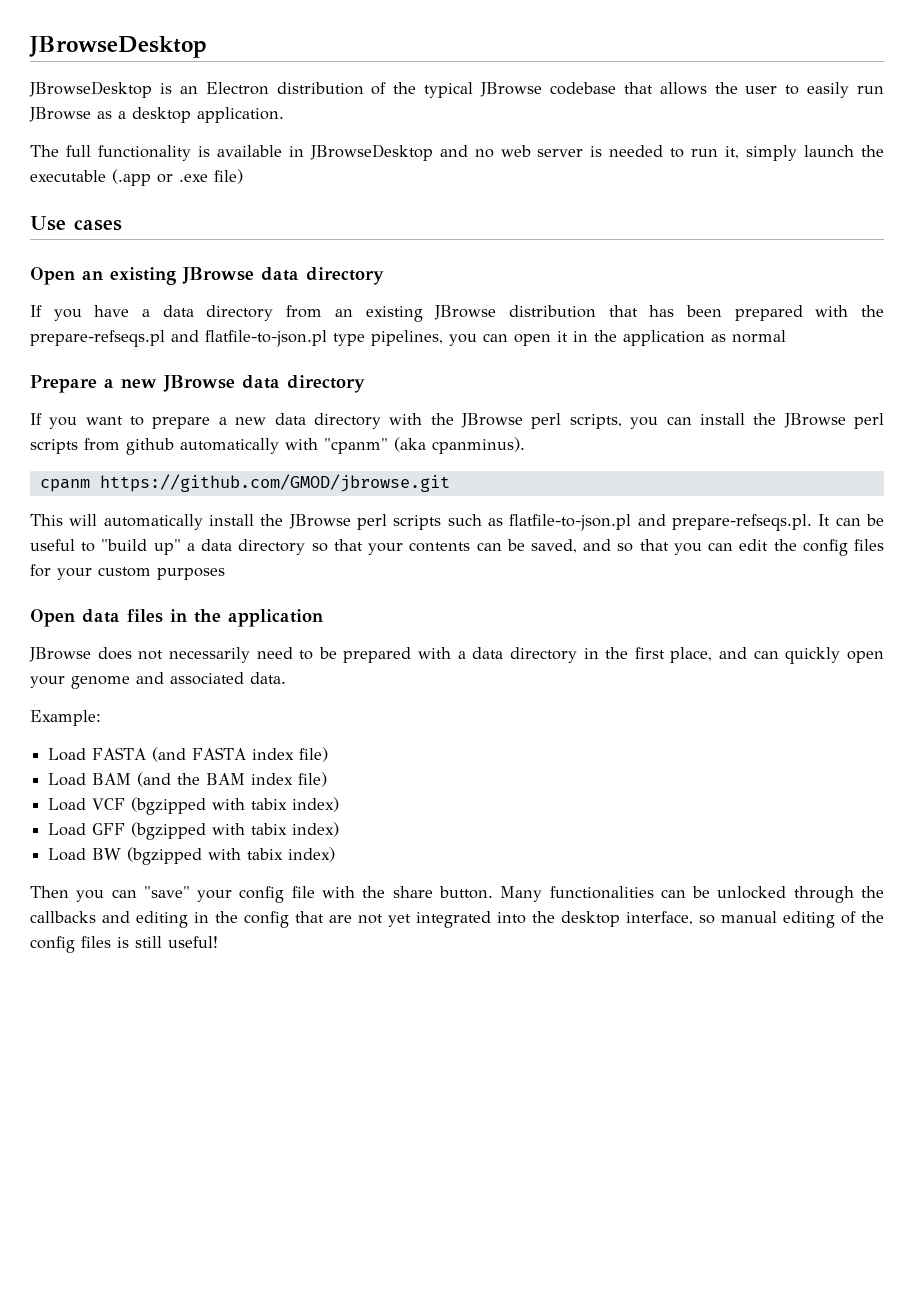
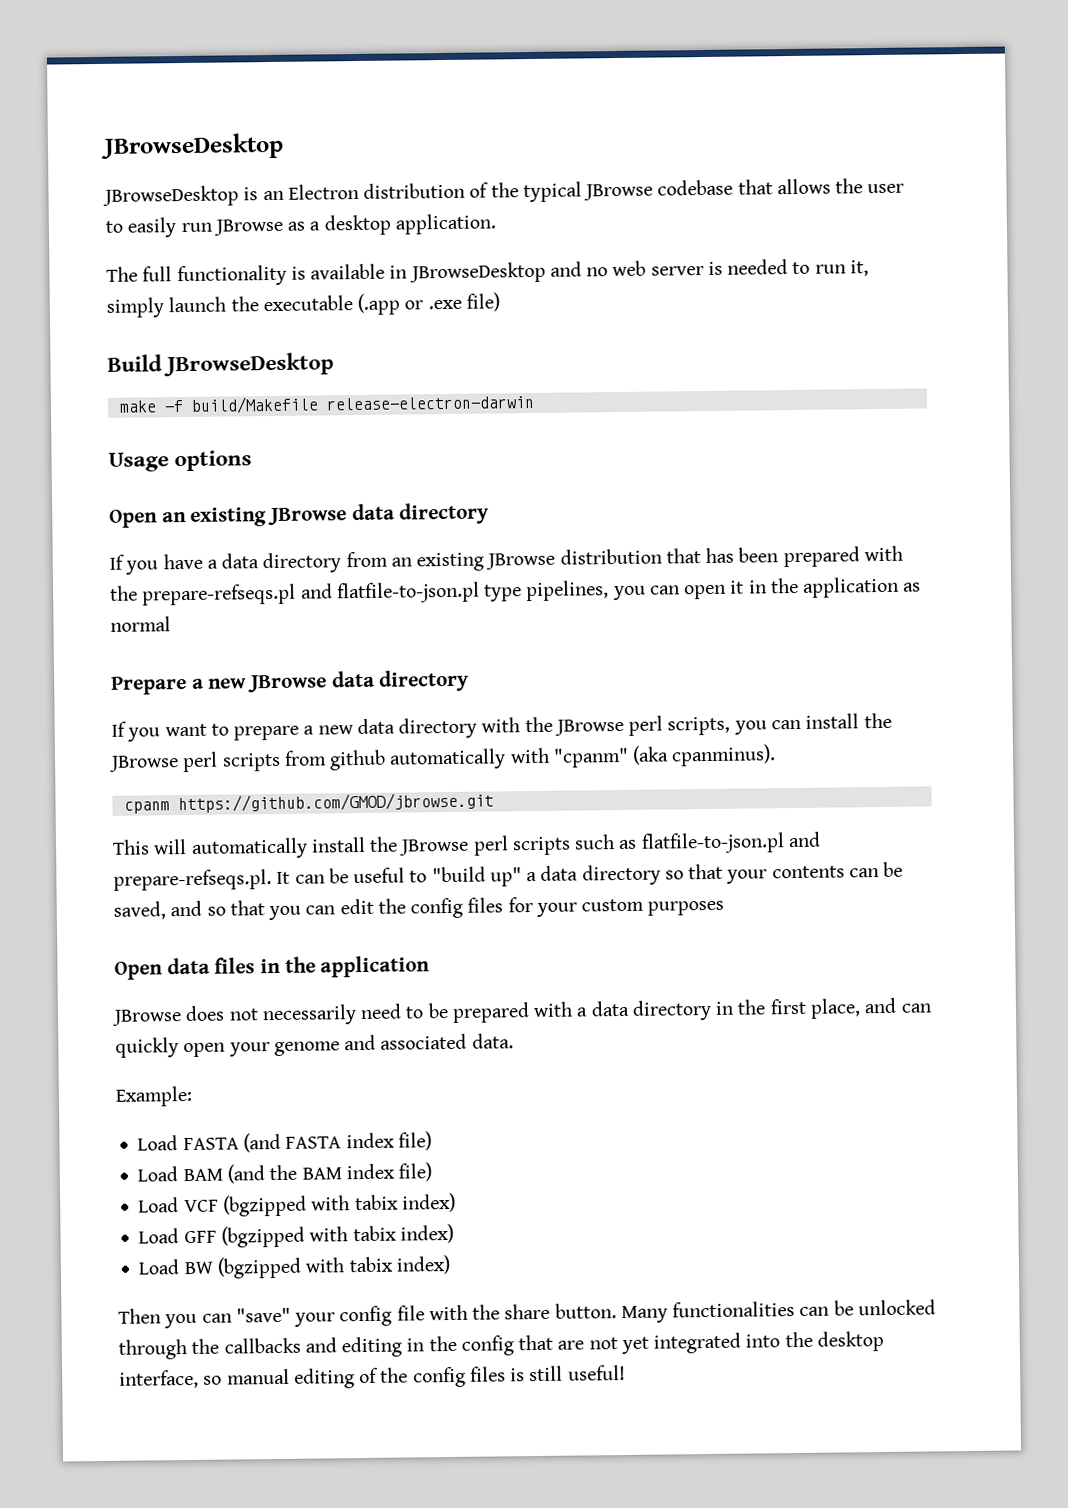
[30,216,122,231] Use cases -> [107,352,335,377] [118,395,535,414] [108,450,253,472] Build JBrowseDesktop // make -f build/Makefile release-electron-darwin // Usage options

